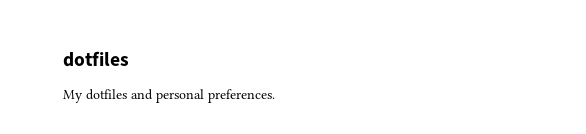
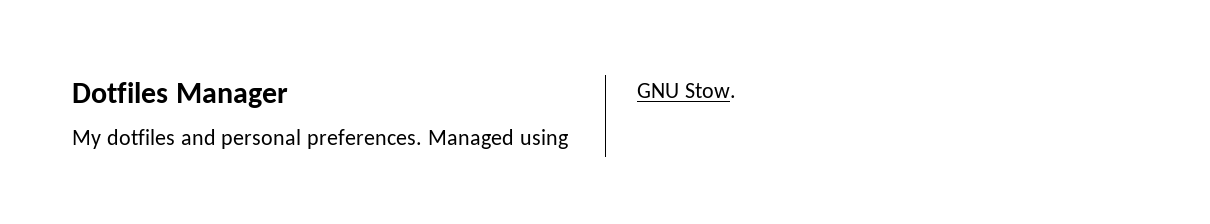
[63,51,129,67] dotfiles -> [72,82,289,108] Dotfiles Manager
(275, 96) none -> [428,129,568,149] [637,83,736,98] Managed using GNU Stow.

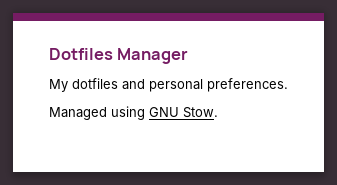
(423, 139) none -> (288, 85) //

